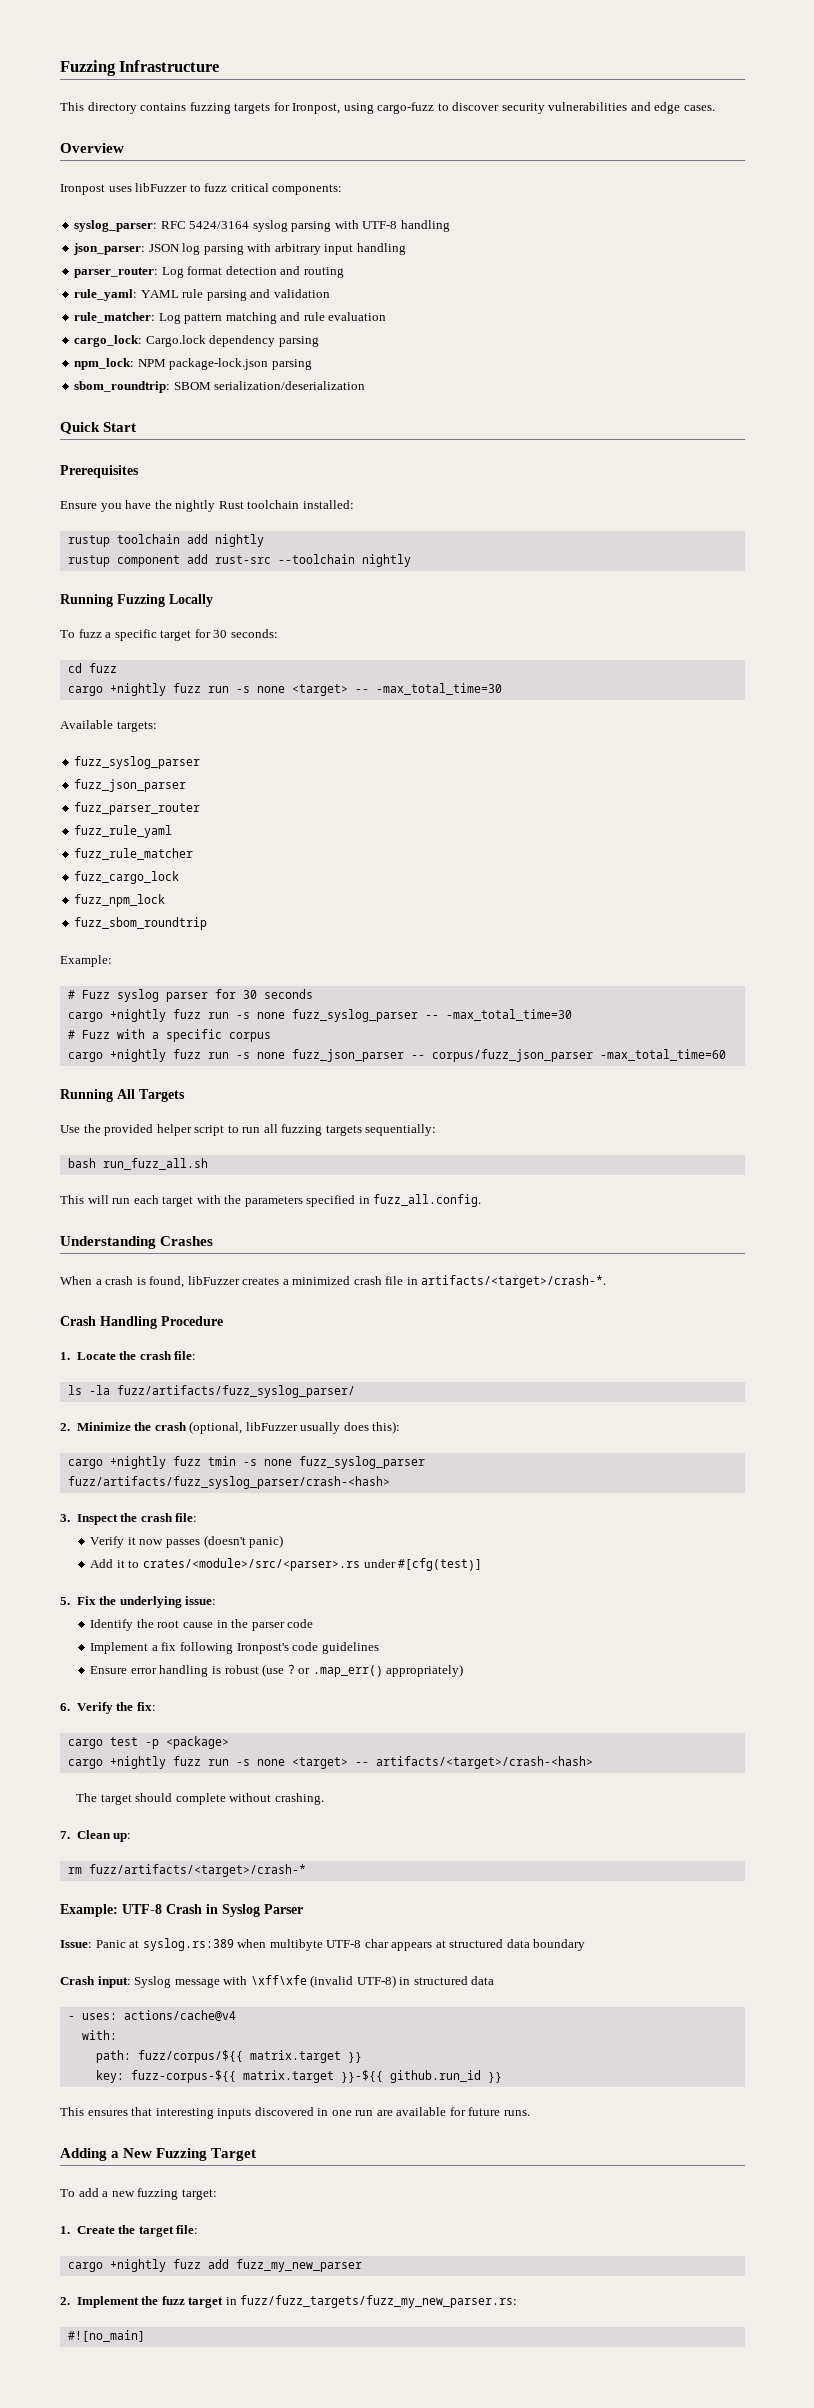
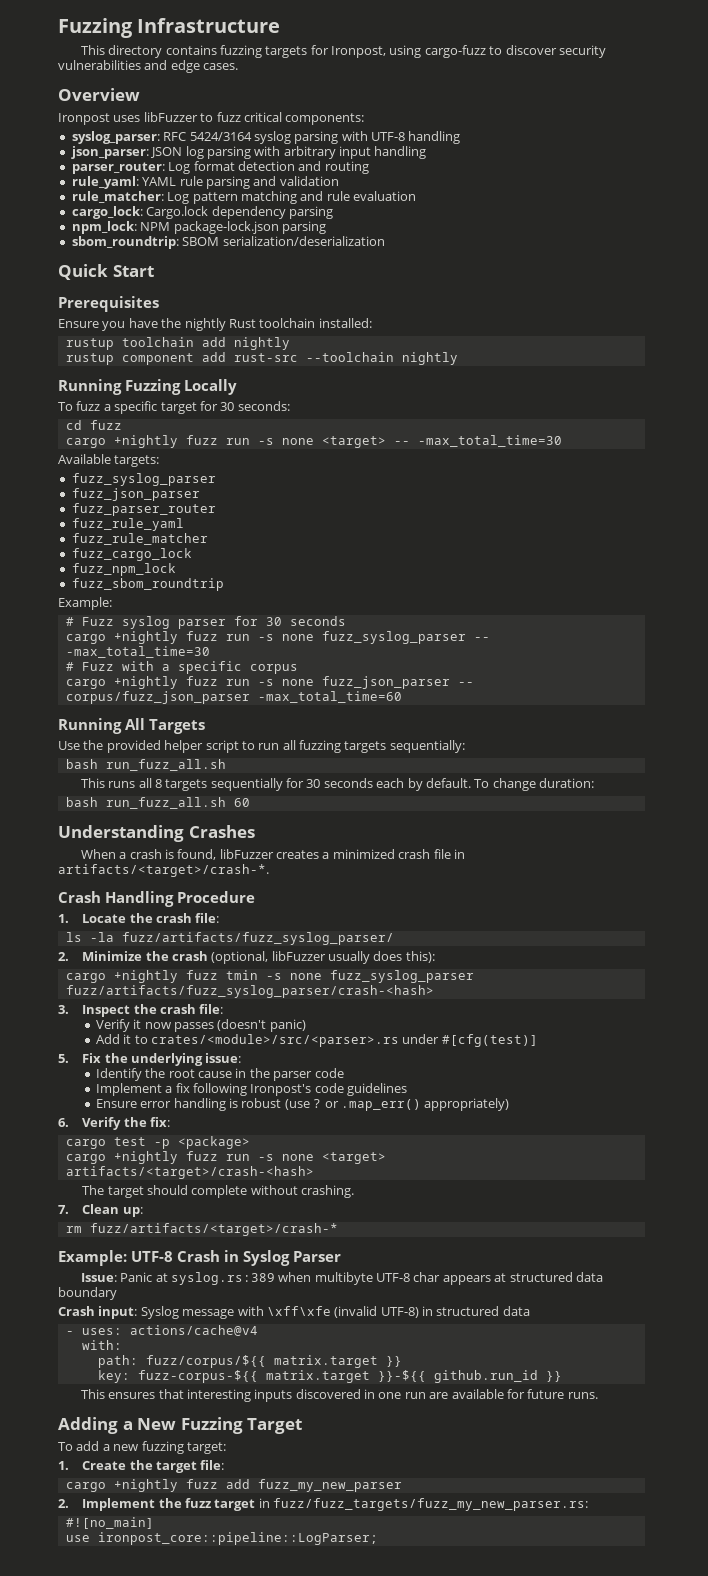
[87,1194,482,1207] will run each target with the parameters specified in fuzz_all.config. -> [108,778,595,791] [65,797,250,809] runs all 8 targets sequentially for 30 seconds each by default. To change duration: // bash run_fuzz_all.sh 60
[354,1762,369,1766] -- -> (386, 1158) none
(145, 2336) none -> [65,1532,378,1545] // use ironpost_core::pipeline::LogParser;

